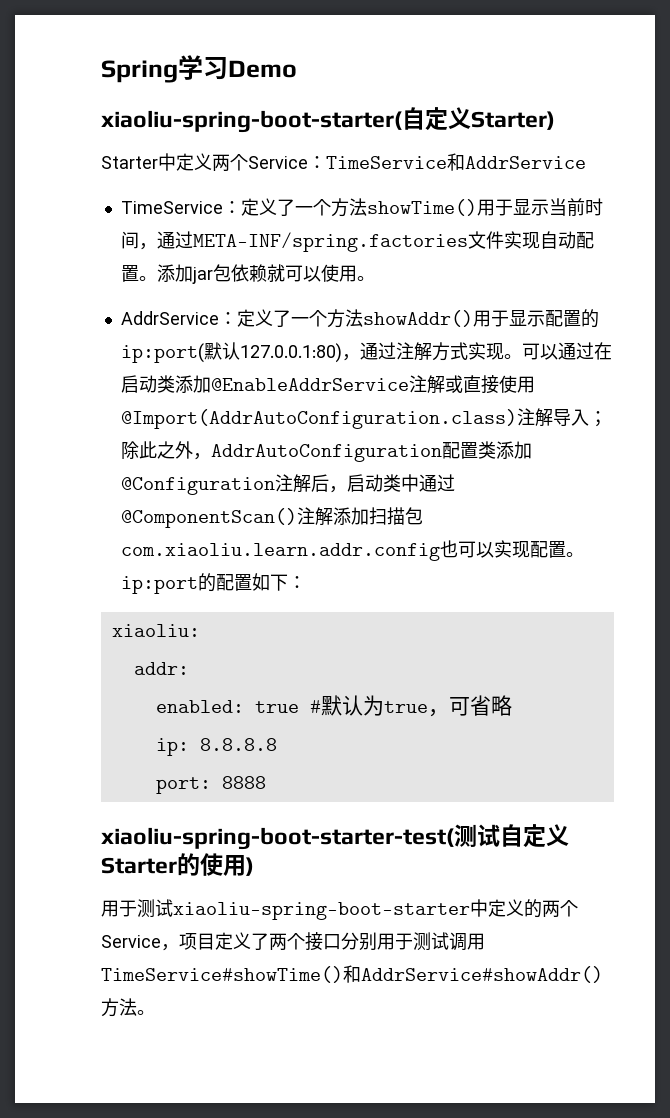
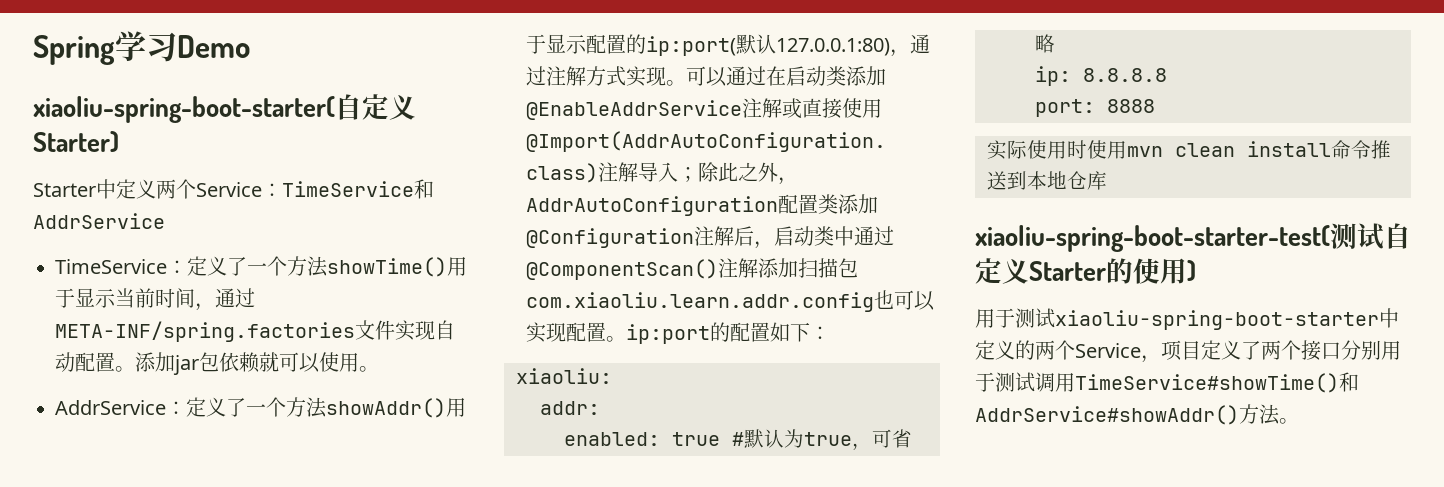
(266, 782) none -> [987,140,1391,160] [987,171,1107,190] // 实际使用时使用mvn clean install命令推送到本地仓库

